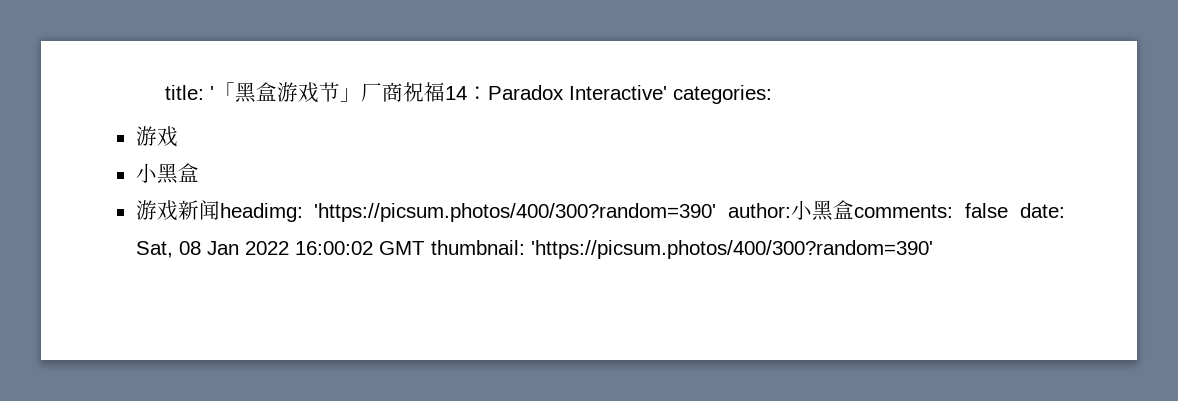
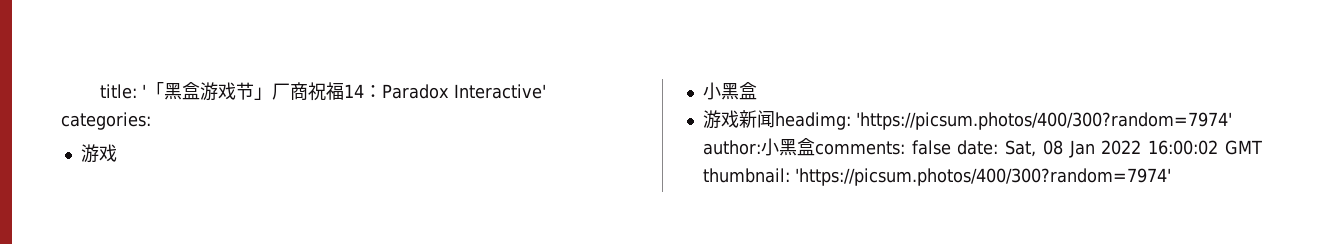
[314,203,717,222] 'https://picsum.photos/400/300?random=390' -> [855,112,1232,130] 'https://picsum.photos/400/300?random=7974'
[530,240,933,259] 'https://picsum.photos/400/300?random=390' -> [794,168,1171,186] 'https://picsum.photos/400/300?random=7974'

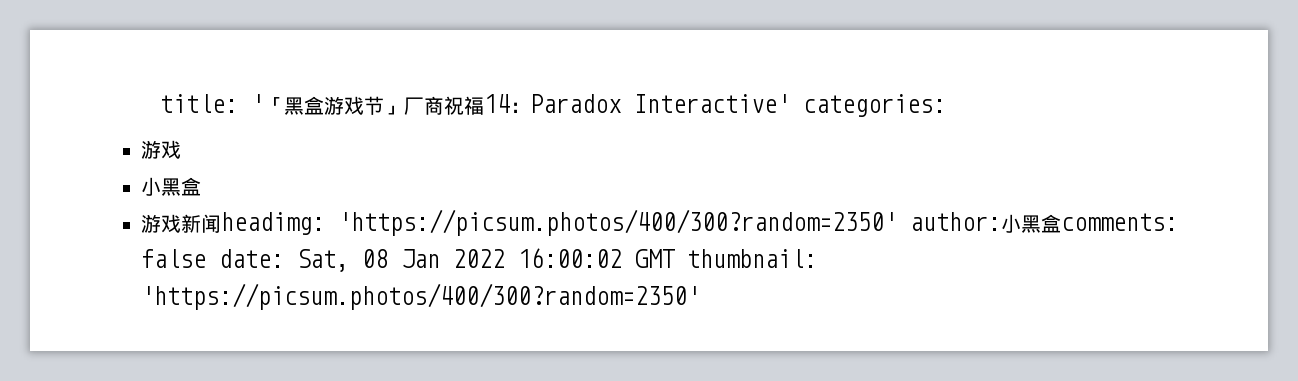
[855,112,1232,130] 'https://picsum.photos/400/300?random=7974' -> [338,209,897,236] 'https://picsum.photos/400/300?random=2350'
[794,168,1171,186] 'https://picsum.photos/400/300?random=7974' -> [141,283,700,310] 'https://picsum.photos/400/300?random=2350'

